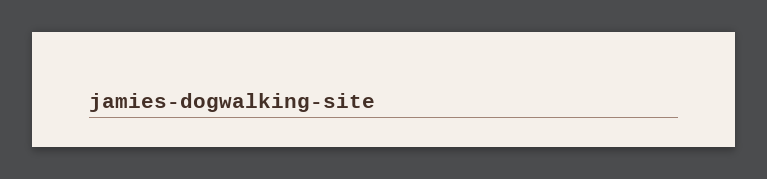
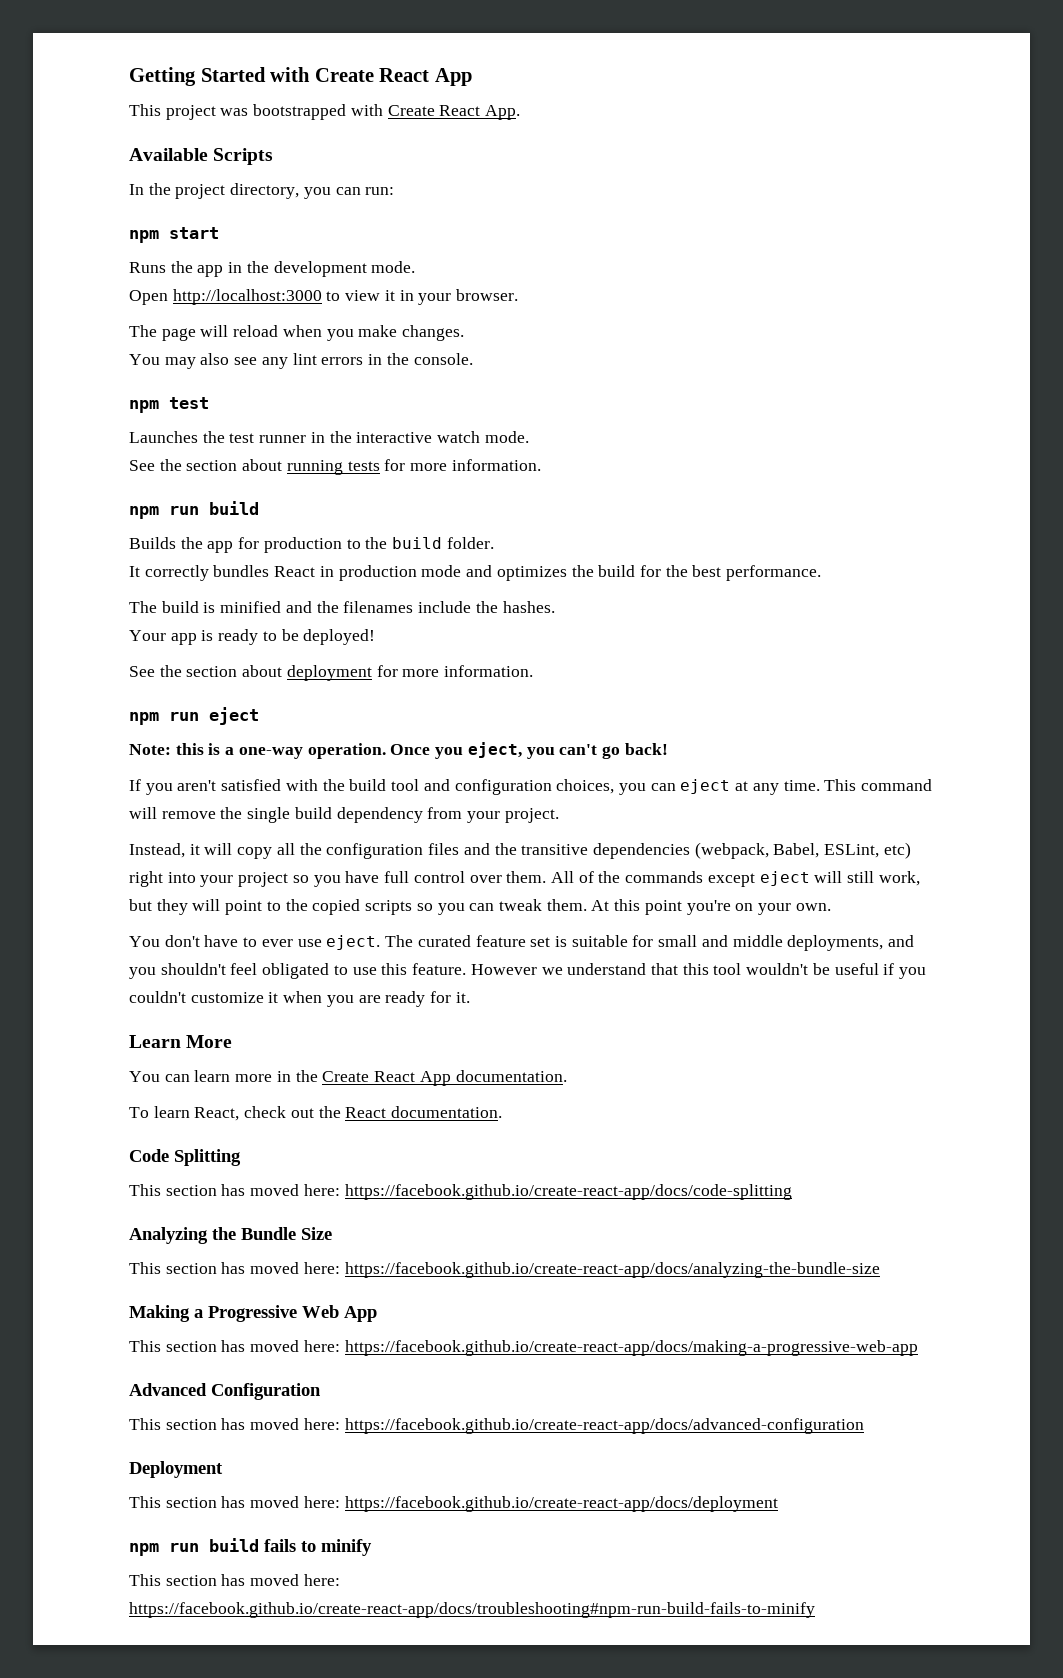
[89,93,375,112] jamies-dogwalking-site -> [129,67,472,86] [129,104,521,120] [129,148,274,165] [129,183,395,199] [129,227,219,243] [129,261,416,277] [129,289,519,305] [129,325,465,341] [129,353,473,369] [129,397,209,413] [129,431,529,443] [129,459,541,475] [129,501,259,519] [129,537,494,553] [129,565,822,581] [129,601,555,613] [129,629,376,645] [129,665,534,681] [129,707,259,725] [129,742,668,759] [129,779,933,795] [129,807,559,823] [129,842,911,859] [129,871,920,887] [129,899,831,915] [129,935,915,951] [129,963,927,979] [129,991,470,1007] [129,1035,233,1048] [129,1070,567,1086] [129,1106,503,1121] [129,1149,241,1166] [129,1184,792,1200] [129,1227,332,1244] [129,1262,880,1278] [129,1305,377,1322] [129,1340,918,1356] [129,1383,321,1400] [129,1418,864,1434] [129,1461,223,1478] [129,1496,778,1512] [129,1538,372,1556] [129,1574,340,1586] [129,1602,815,1618] Getting Started with Create React App // This project was bootstrapped with Create React App. // Available Scripts // In the project directory, you can run: // npm start // Runs the app in the development mode. // Open http://localhost:3000 to view it in your browser. // The page will reload when you make changes. // You may also see any lint errors in the console. // npm test // Launches the test runner in the interactive watch mode. // See the section about running tests for more information. // npm run build // Builds the app for production to the build folder. // It correctly bundles React in production mode and optimizes the build for the best performance. // The build is minified and the filenames include the hashes. // Your app is ready to be deployed! // See the section about deployment for more information. // npm run eject // Note: this is a one-way operation. Once you eject, you can't go back! // If you aren't satisfied with the build tool and configuration choices, you can eject at any time. This command will remove the single build dependency from your project. // Instead, it will copy all the configuration files and the transitive dependencies (webpack, Babel, ESLint, etc) right into your project so you have full control over them. All of the commands except eject will still work, but they will point to the copied scripts so you can tweak them. At this point you're on your own. // You don't have to ever use eject. The curated feature set is suitable for small and middle deployments, and you shouldn't feel obligated to use this feature. However we understand that this tool wouldn't be useful if you couldn't customize it when you are ready for it. // Learn More // You can learn more in the Create React App documentation. // To learn React, check out the React documentation. // Code Splitting // This section has moved here: https://facebook.github.io/create-react-app/docs/code-splitting // Analyzing the Bundle Size // This section has moved here: https://facebook.github.io/create-react-app/docs/analyzing-the-bundle-size // Making a Progressive Web App // This section has moved here: https://facebook.github.io/create-react-app/docs/making-a-progressive-web-app // Advanced Configuration // This section has moved here: https://facebook.github.io/create-react-app/docs/advanced-configuration // Deployment // This section has moved here: https://facebook.github.io/create-react-app/docs/deployment // npm run build fails to minify // This section has moved here: https://facebook.github.io/create-react-app/docs/troubleshooting#npm-run-build-fails-to-minify

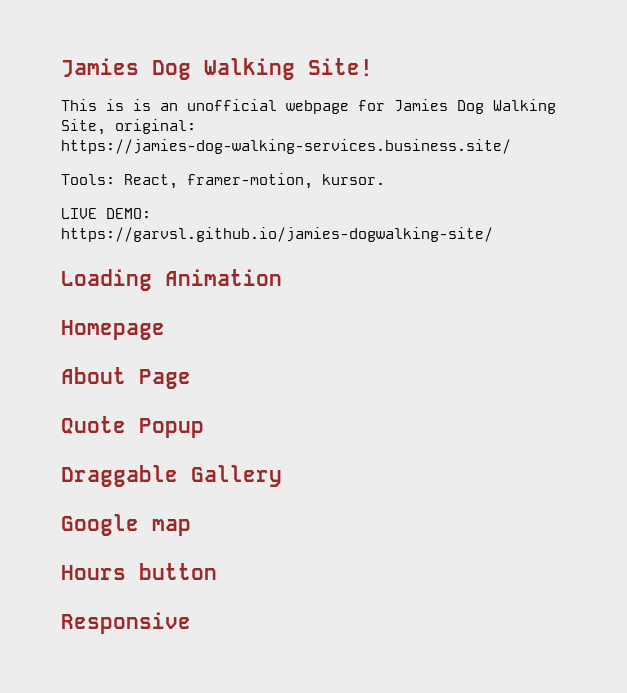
[129,67,472,86] [129,104,521,120] [129,148,274,165] [129,183,395,199] [129,227,219,243] [129,261,416,277] [129,289,519,305] [129,325,465,341] [129,353,473,369] [129,397,209,413] [129,431,529,443] [129,459,541,475] [129,501,259,519] [129,537,494,553] [129,565,822,581] [129,601,555,613] [129,629,376,645] [129,665,534,681] [129,707,259,725] [129,742,668,759] [129,779,933,795] [129,807,559,823] [129,842,911,859] [129,871,920,887] [129,899,831,915] [129,935,915,951] [129,963,927,979] [129,991,470,1007] [129,1035,233,1048] [129,1070,567,1086] [129,1106,503,1121] [129,1149,241,1166] [129,1184,792,1200] [129,1227,332,1244] [129,1262,880,1278] [129,1305,377,1322] [129,1340,918,1356] [129,1383,321,1400] [129,1418,864,1434] [129,1461,223,1478] [129,1496,778,1512] [129,1538,372,1556] [129,1574,340,1586] [129,1602,815,1618] Getting Started with Create React App // This project was bootstrapped with Create React App. // Available Scripts // In the project directory, you can run: // npm start // Runs the app in the development mode. // Open http://localhost:3000 to view it in your browser. // The page will reload when you make changes. // You may also see any lint errors in the console. // npm test // Launches the test runner in the interactive watch mode. // See the section about running tests for more information. // npm run build // Builds the app for production to the build folder. // It correctly bundles React in production mode and optimizes the build for the best performance. // The build is minified and the filenames include the hashes. // Your app is ready to be deployed! // See the section about deployment for more information. // npm run eject // Note: this is a one-way operation. Once you eject, you can't go back! // If you aren't satisfied with the build tool and configuration choices, you can eject at any time. This command will remove the single build dependency from your project. // Instead, it will copy all the configuration files and the transitive dependencies (webpack, Babel, ESLint, etc) right into your project so you have full control over them. All of the commands except eject will still work, but they will point to the copied scripts so you can tweak them. At this point you're on your own. // You don't have to ever use eject. The curated feature set is suitable for small and middle deployments, and you shouldn't feel obligated to use this feature. However we understand that this tool wouldn't be useful if you couldn't customize it when you are ready for it. // Learn More // You can learn more in the Create React App documentation. // To learn React, check out the React documentation. // Code Splitting // This section has moved here: https://facebook.github.io/create-react-app/docs/code-splitting // Analyzing the Bundle Size // This section has moved here: https://facebook.github.io/create-react-app/docs/analyzing-the-bundle-size // Making a Progressive Web App // This section has moved here: https://facebook.github.io/create-react-app/docs/making-a-progressive-web-app // Advanced Configuration // This section has moved here: https://facebook.github.io/create-react-app/docs/advanced-configuration // Deployment // This section has moved here: https://facebook.github.io/create-react-app/docs/deployment // npm run build fails to minify // This section has moved here: https://facebook.github.io/create-react-app/docs/troubleshooting#npm-run-build-fails-to-minify -> [61,58,373,80] [61,99,556,114] [61,119,196,135] [61,139,511,154] [61,173,385,189] [61,208,151,219] [61,227,493,242] [61,269,282,291] [61,320,165,340] [61,367,191,389] [61,416,204,438] [61,465,282,487] [61,514,191,536] [61,563,217,580] [61,612,191,634] Jamies Dog Walking Site! // This is is an unofficial webpage for Jamies Dog Walking Site, original: https://jamies-dog-walking-services.business.site/ // Tools: React, framer-motion, kursor. // LIVE DEMO: https://garvsl.github.io/jamies-dogwalking-site/ // Loading Animation // Homepage // About Page // Quote Popup // Draggable Gallery // Google map // Hours button // Responsive

